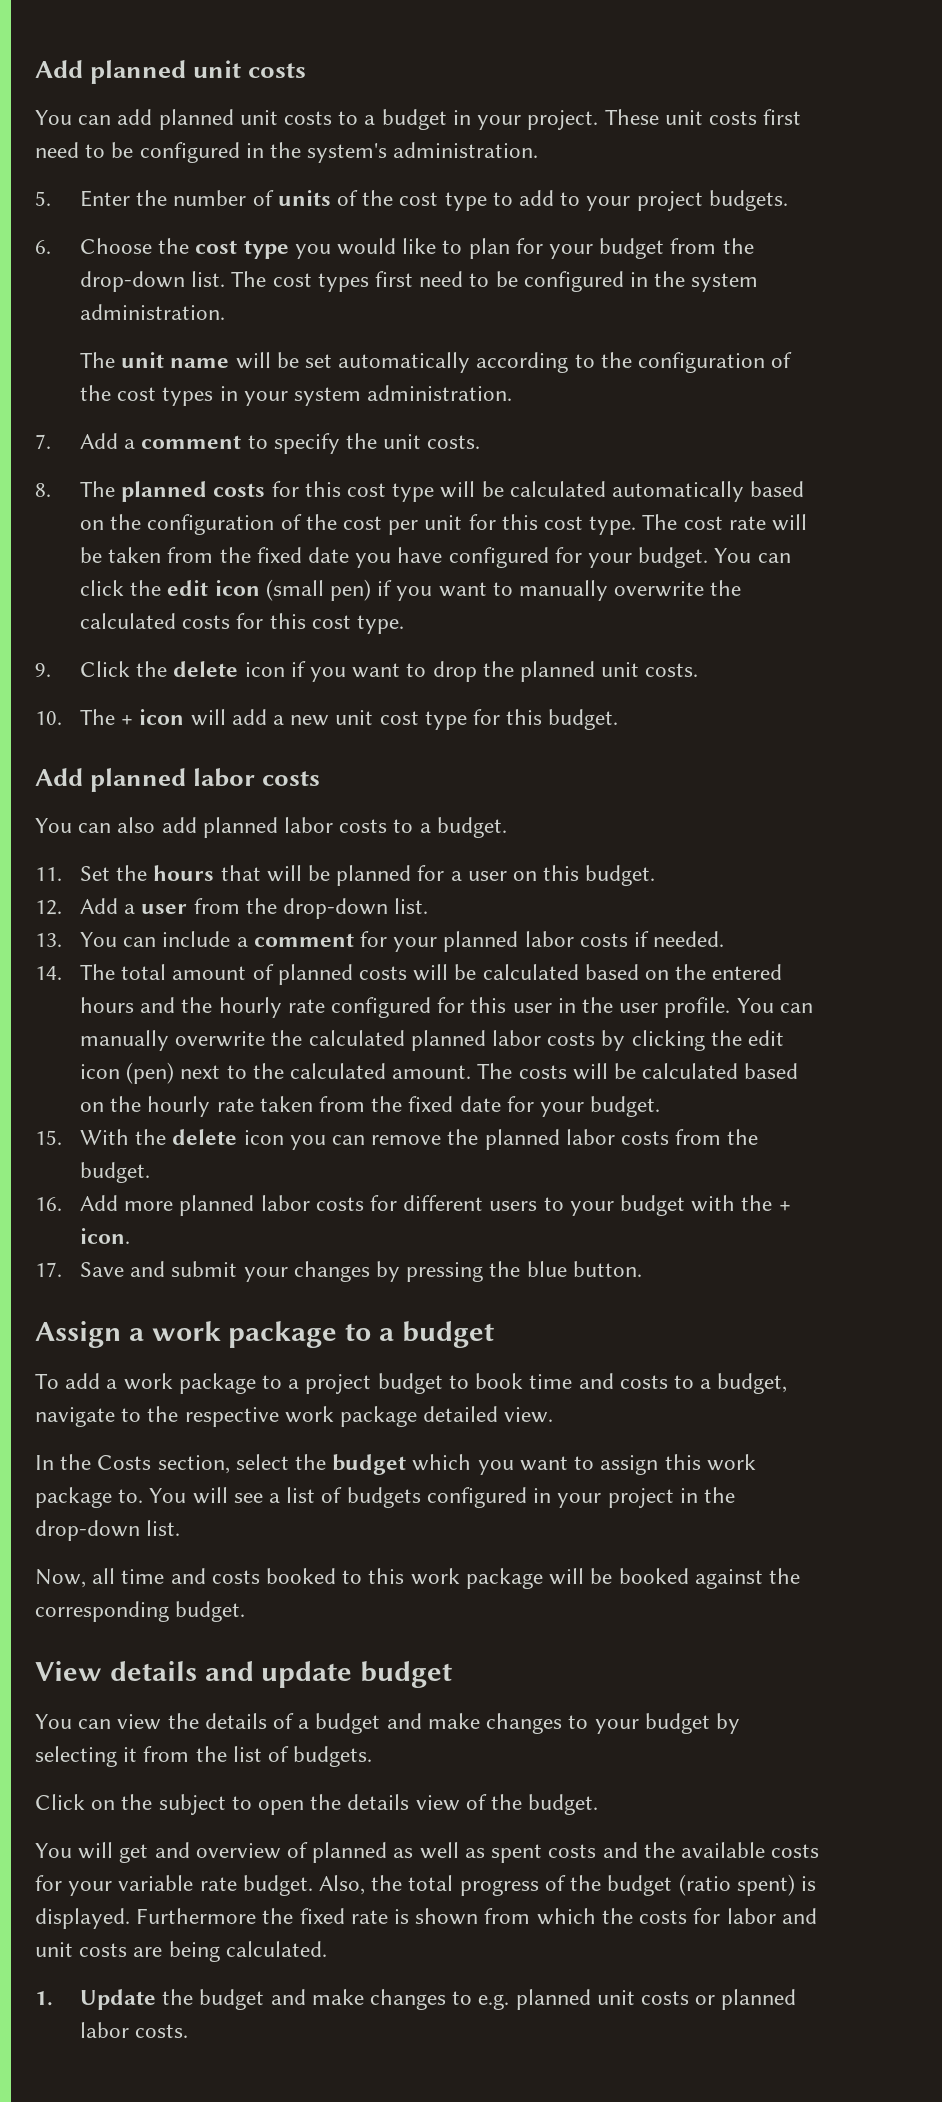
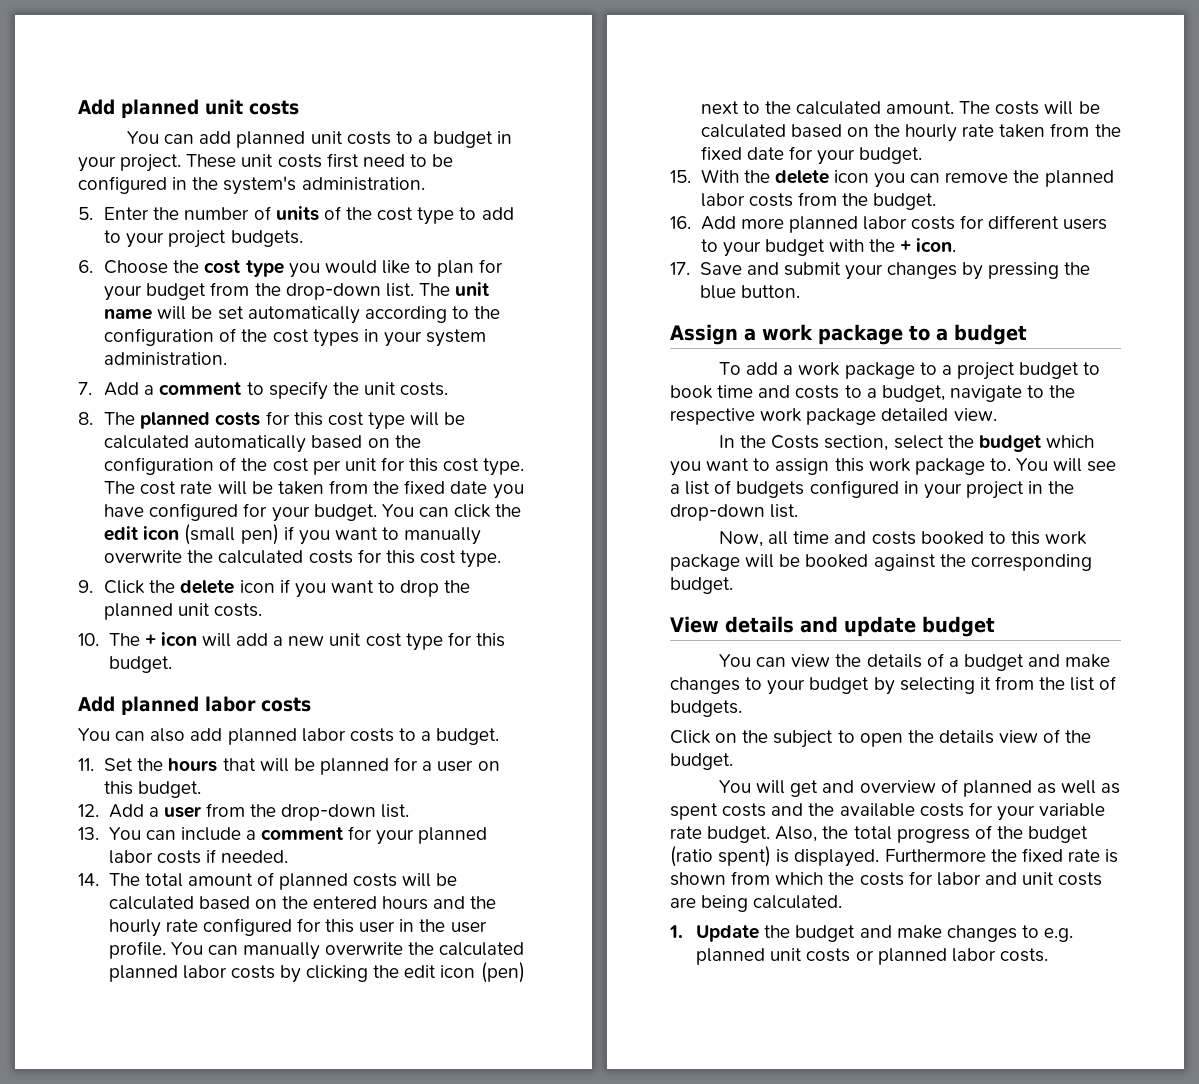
[272,271,759,292] [79,304,225,320] [79,352,115,368] cost types first need to be configured in the system administration. // The -> (450, 289) none

